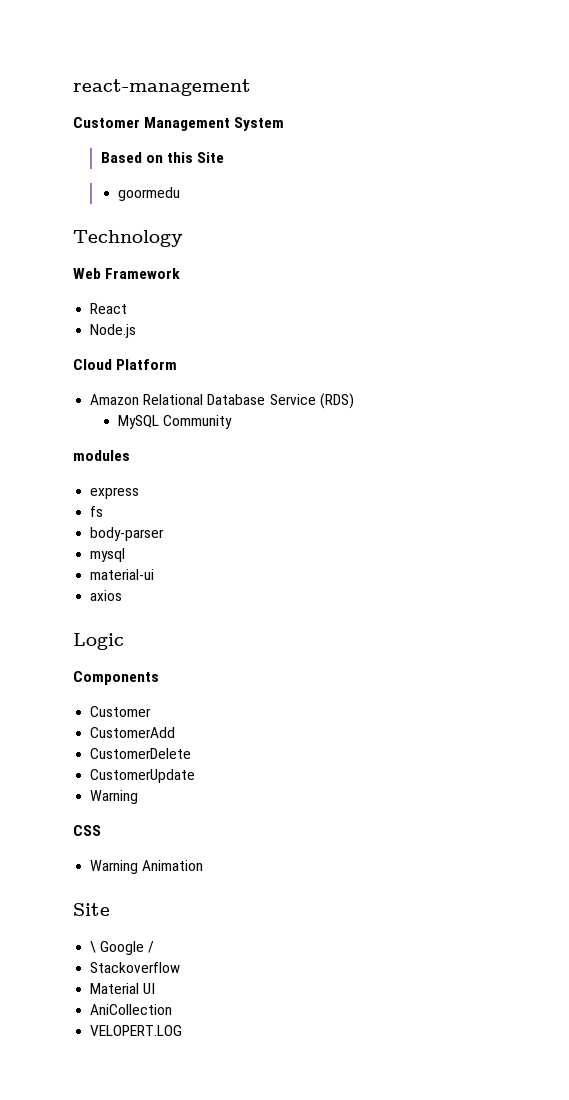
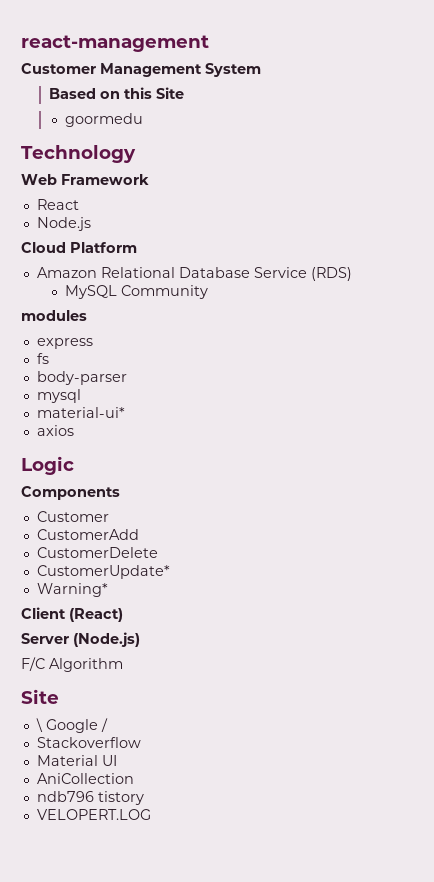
[90,569,155,580] material-ui -> [36,407,125,418] material-ui*
[90,769,196,783] [90,790,139,804] [73,825,101,836] [90,860,204,874] CustomerUpdate // Warning // CSS // Warning Animation -> [36,565,170,579] [36,583,108,597] [21,607,123,622] [21,632,140,647] [21,657,123,672] CustomerUpdate* // Warning* // Client (React) // Server (Node.js) // F/C Algorithm
(173, 1009) none -> [36,791,144,805] // ndb796 tistory

